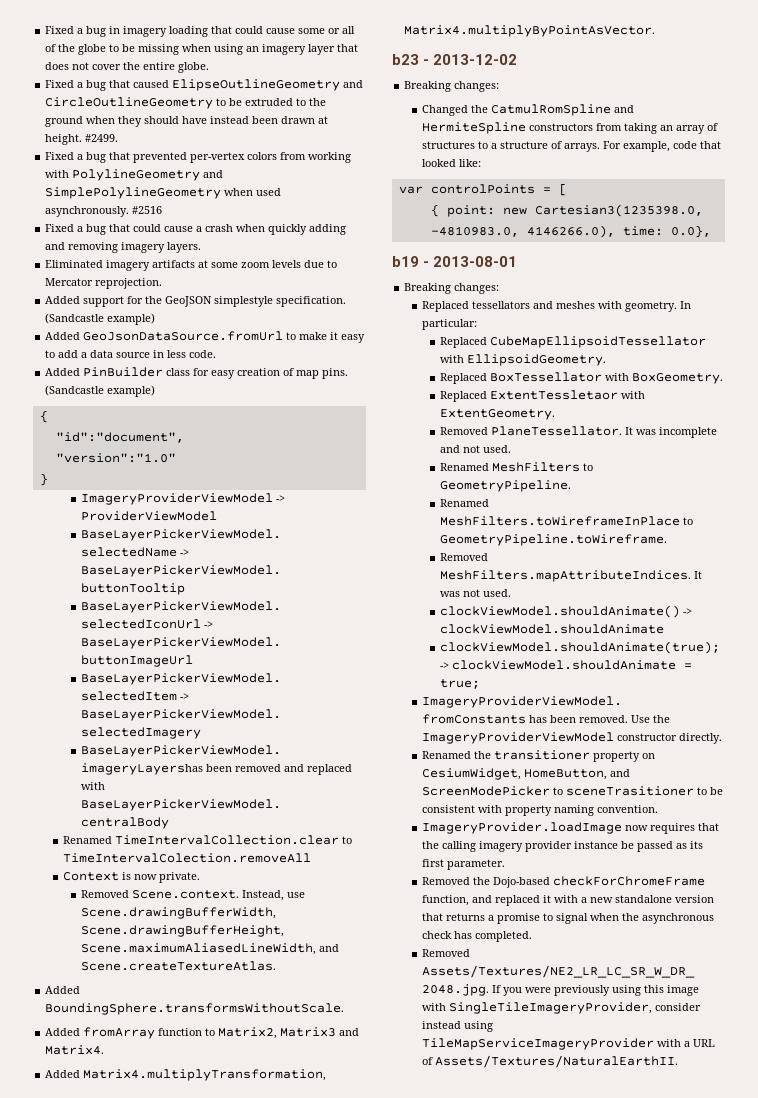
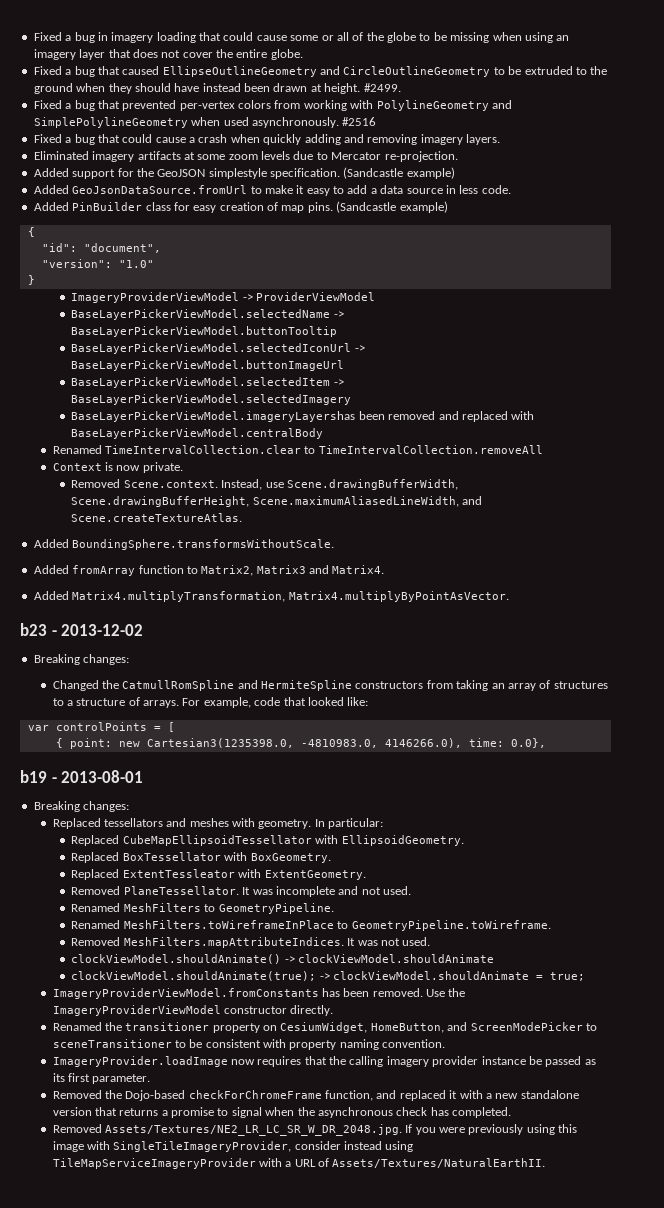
[172,79,341,91] ElipseOutlineGeometry -> [162,66,317,77] EllipseOutlineGeometry
[95,278,163,289] reprojection. -> [384,151,458,162] re-projection.
[55,432,184,443] [55,453,176,463] "id":"document", // "version":"1.0" -> [41,243,161,253] [41,259,154,268] "id": "document", // "version": "1.0"
[63,853,312,863] TimeIntervalColection.removeAll -> [318,445,543,454] TimeIntervalCollection.removeAll
[491,104,612,116] CatmulRomSpline -> [122,680,235,691] CatmullRomSpline
[490,390,619,400] ExtentTessletaor -> [122,869,235,878] ExtentTessleator
[566,786,695,796] sceneTrasitioner -> [52,1039,172,1048] sceneTransitioner

